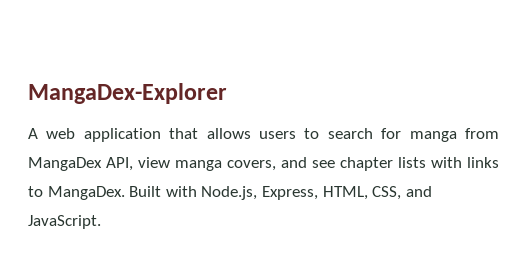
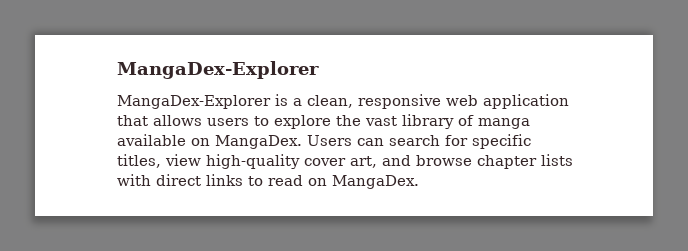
[28,128,38,139] A -> [117,94,441,109] MangaDex-Explorer is a clean, responsive
[327,128,499,142] [28,157,335,171] search for manga from MangaDex API, view manga covers, and see -> [274,114,530,129] [117,134,531,149] [117,154,472,169] explore the vast library of manga available on MangaDex. Users can search for specific titles, view high-quality cover art, and browse
(462, 162) none -> [156,174,201,186] direct
[47,186,432,200] [28,215,101,229] MangaDex. Built with Node.js, Express, HTML, CSS, and JavaScript. -> [268,175,419,189] read on MangaDex.

